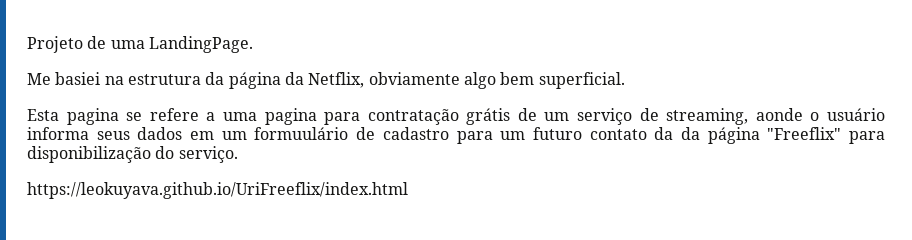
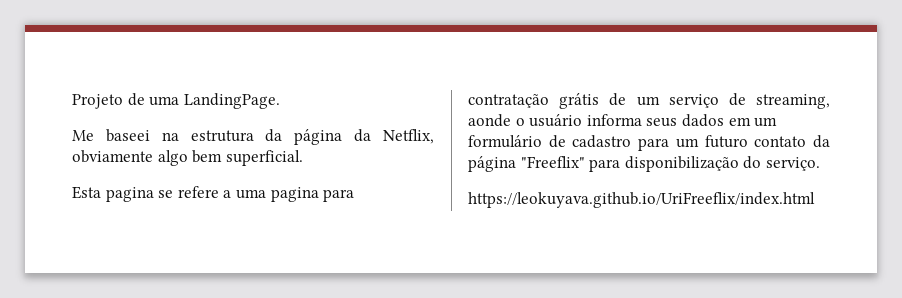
[55,72,101,85] basiei -> [105,129,150,142] baseei
[254,127,349,140] formuulário -> [468,135,542,148] formulário
[680,127,700,140] da -> (830, 141) none

